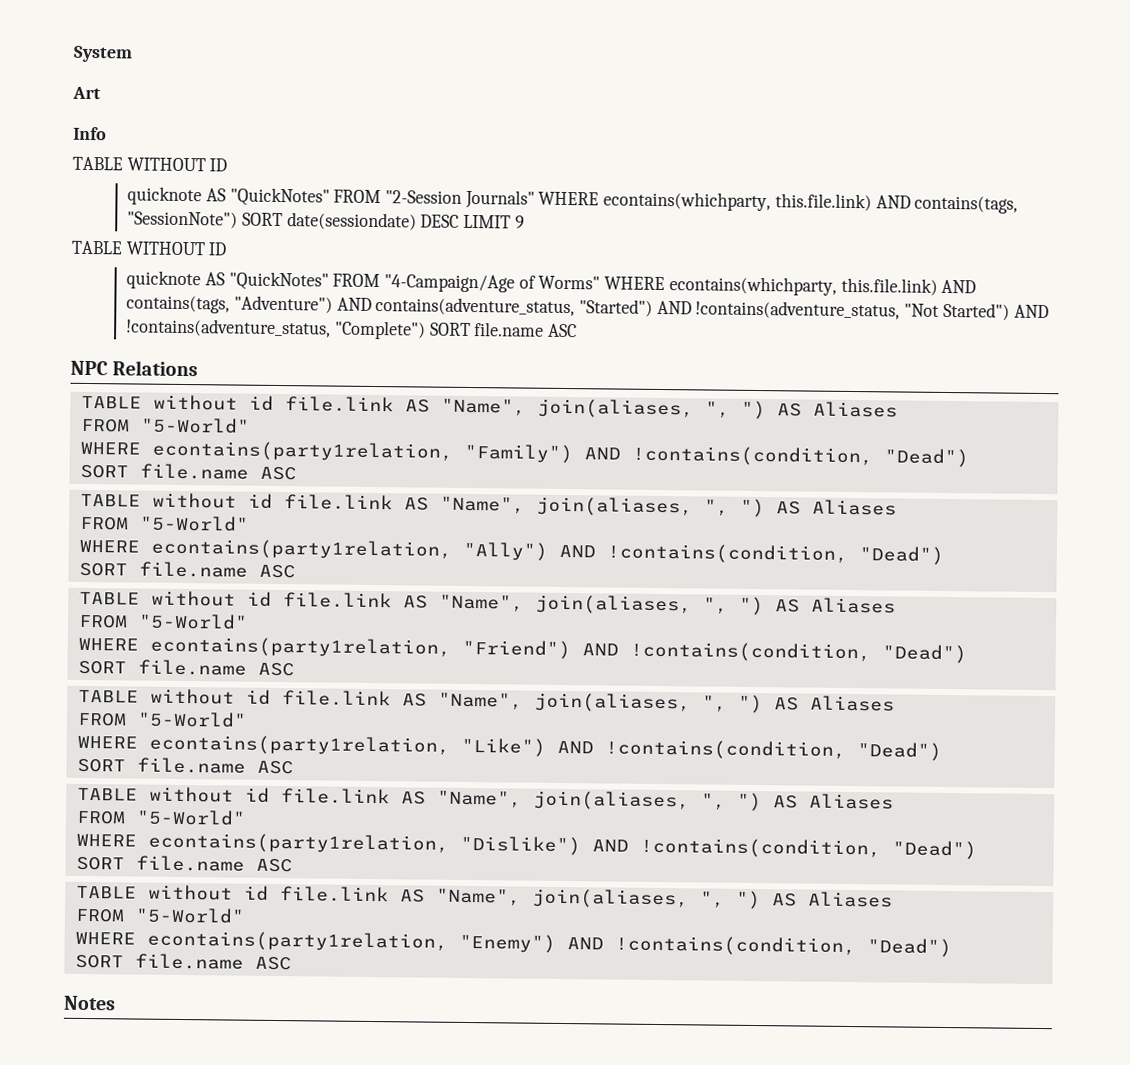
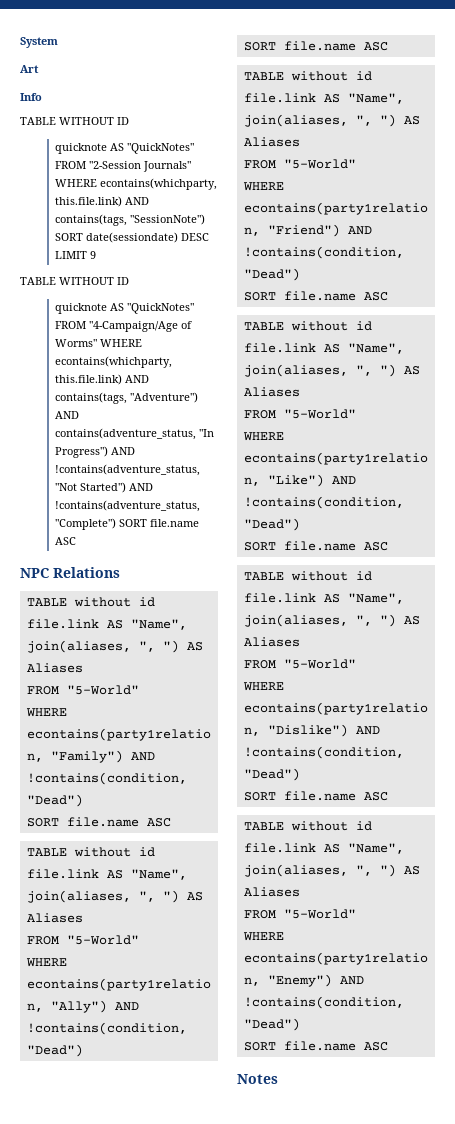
[579,299,654,317] "Started") -> [198,429,214,437] [54,446,108,458] "In Progress")

